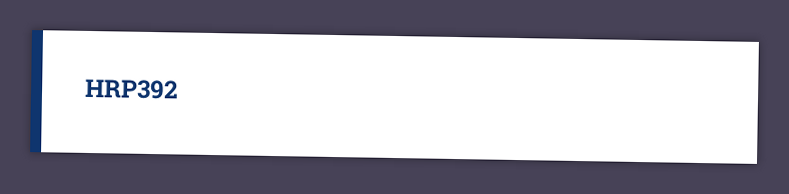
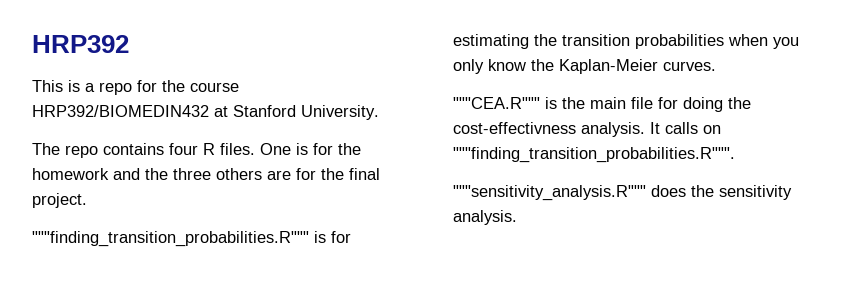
(179, 89) none -> [32,80,239,95] [32,105,379,120] [32,143,361,158] [32,168,380,180] [32,193,87,208] [32,231,351,247] [453,34,799,49] [453,59,716,74] [453,97,751,112] [453,122,721,137] [453,147,735,163] [453,185,792,201] [453,210,517,225] // This is a repo for the course HRP392/BIOMEDIN432 at Stanford University. // The repo contains four R files. One is for the homework and the three others are for the final project. // """finding_transition_probabilities.R""" is for estimating the transition probabilities when you only know the Kaplan-Meier curves. // """CEA.R""" is the main file for doing the cost-effectivness analysis. It calls on """finding_transition_probabilities.R""". // """sensitivity_analysis.R""" does the sensitivity analysis.

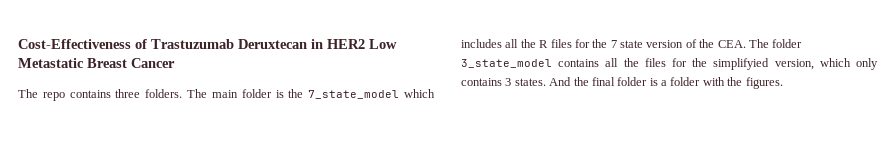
[32,35,129,53] [32,80,239,95] [32,105,379,120] [32,143,361,158] [32,168,380,180] [32,193,87,208] [32,231,351,247] [453,34,799,49] [453,59,716,74] [453,97,751,112] [453,122,721,137] [453,147,735,163] [453,185,792,201] [453,210,517,225] HRP392 // This is a repo for the course HRP392/BIOMEDIN432 at Stanford University. // The repo contains four R files. One is for the homework and the three others are for the final project. // """finding_transition_probabilities.R""" is for estimating the transition probabilities when you only know the Kaplan-Meier curves. // """CEA.R""" is the main file for doing the cost-effectivness analysis. It calls on """finding_transition_probabilities.R""". // """sensitivity_analysis.R""" does the sensitivity analysis. -> [18,39,397,49] [18,58,175,68] [18,89,435,101] [461,39,803,48] [461,58,878,70] [461,77,783,89] Cost-Effectiveness of Trastuzumab Deruxtecan in HER2 Low Metastatic Breast Cancer // The repo contains three folders. The main folder is the 7_state_model which includes all the R files for the 7 state version of the CEA. The folder 3_state_model contains all the files for the simplifyied version, which only contains 3 states. And the final folder is a folder with the figures.

